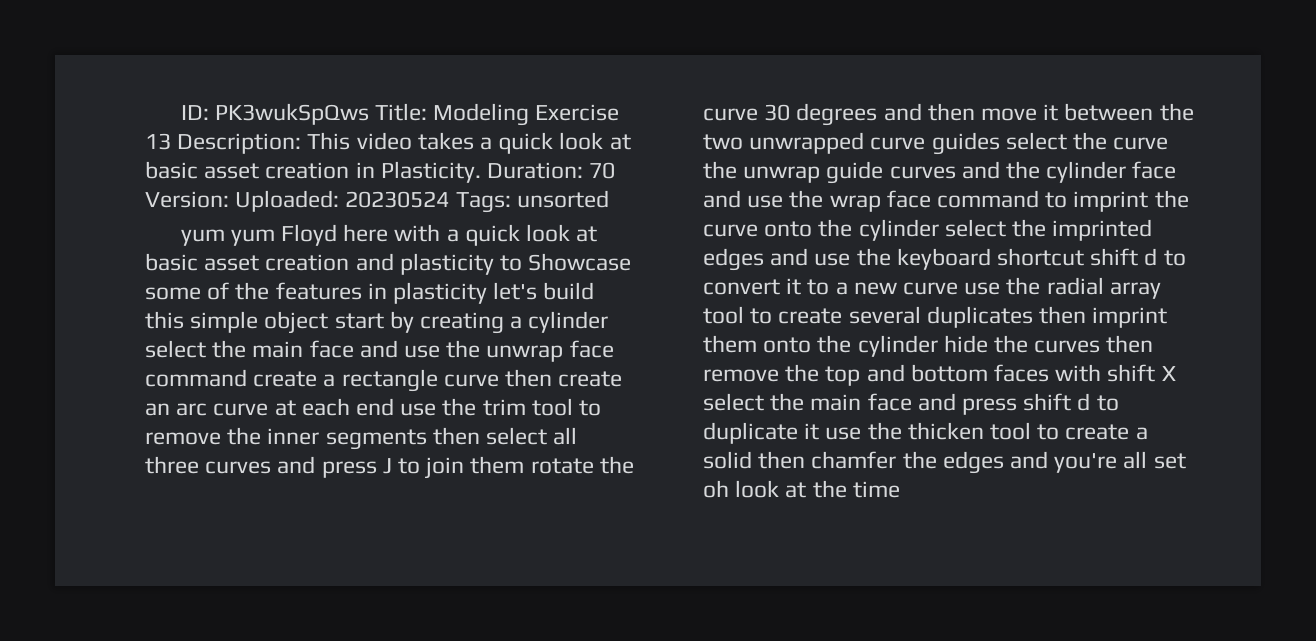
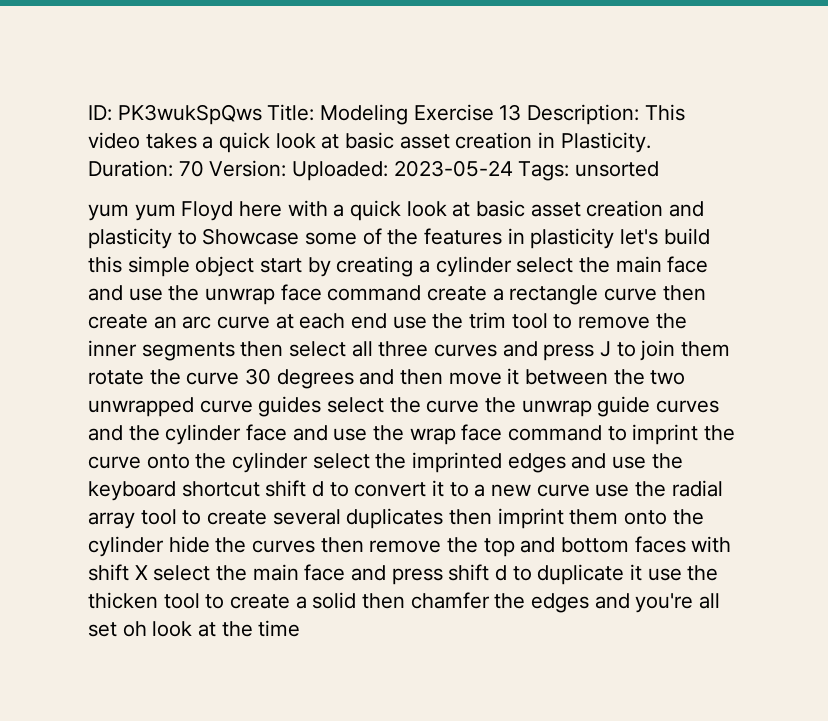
[345,191,450,208] 20230524 -> [393,160,513,177] 2023-05-24

